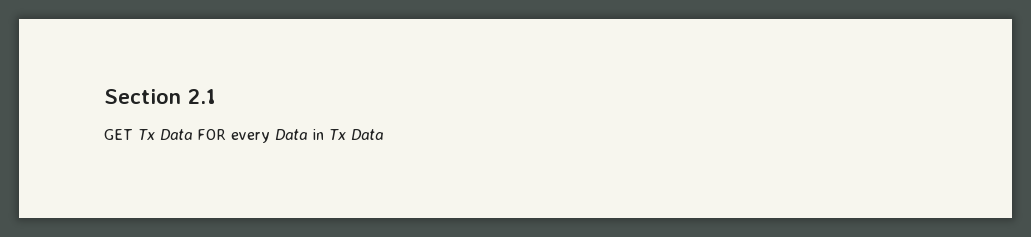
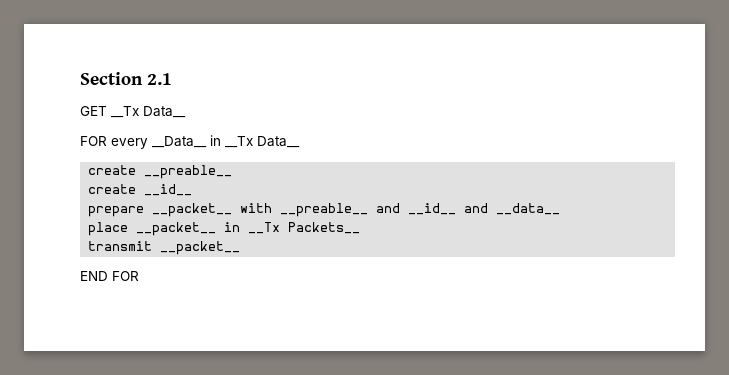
[138,129,383,143] Tx Data FOR every Data in Tx Data -> [111,106,186,118] [80,135,300,149] [88,165,233,179] [88,184,193,196] [88,203,561,217] [88,222,361,236] [88,241,241,255] [80,271,139,281] __Tx Data__ // FOR every __Data__ in __Tx Data__ // create __preable__ // create __id__ // prepare __packet__ with __preable__ and __id__ and __data__ // place __packet__ in __Tx Packets__ // transmit __packet__ // END FOR

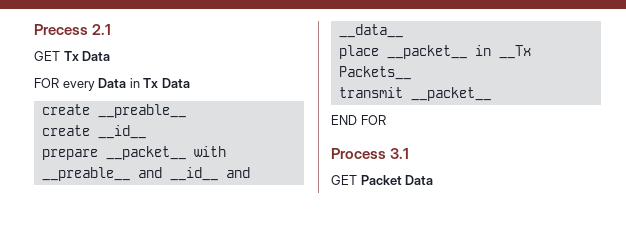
[80,72,143,85] Section -> [34,24,88,35] Precess
[111,106,186,118] __Tx Data__ -> [63,51,111,61] Tx Data
[152,135,300,148] __Data__ in __Tx Data__ -> [98,78,190,88] Data in Tx Data
(139, 276) none -> [331,148,410,159] [331,175,434,185] // Process 3.1 // GET Packet Data

